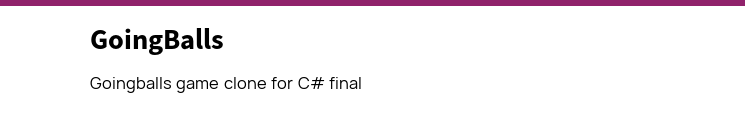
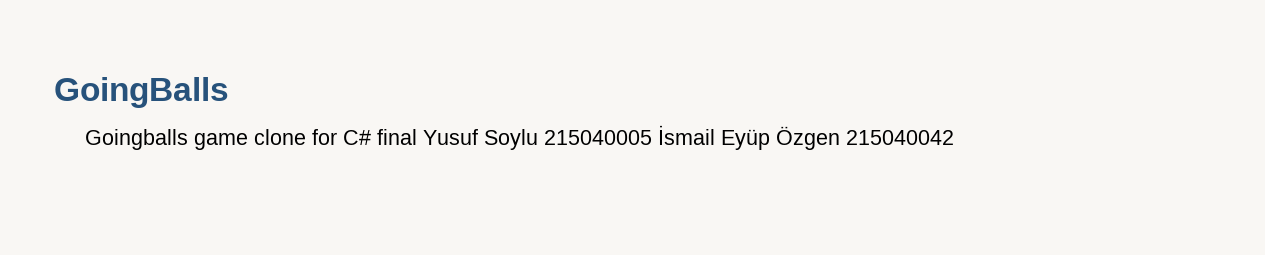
(363, 83) none -> [423,125,955,150] Yusuf Soylu 215040005 İsmail Eyüp Özgen 215040042

